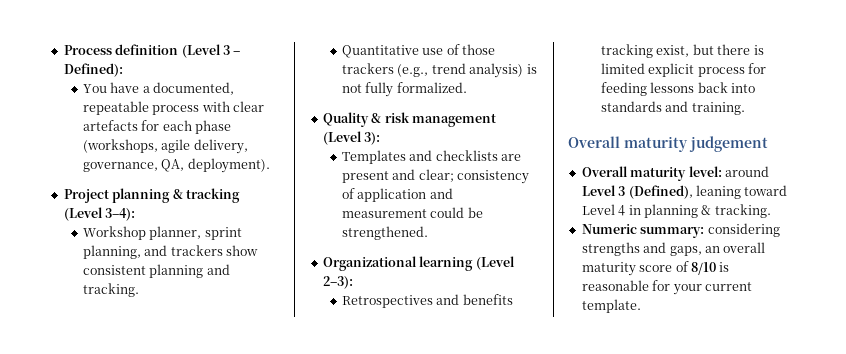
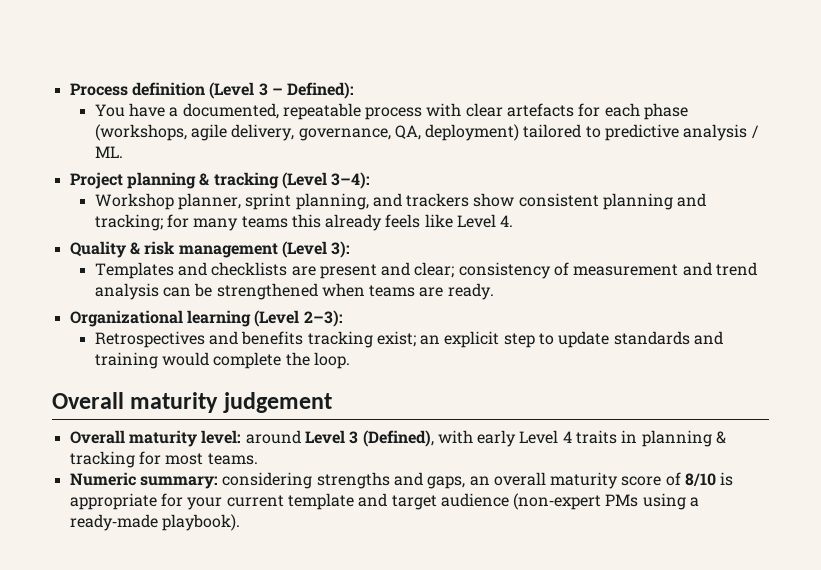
[187,158,270,173] deployment). -> [425,124,759,141] [94,146,123,158] deployment) tailored to predictive analysis / ML.
[83,283,140,297] [342,44,496,58] [342,63,537,78] [342,82,467,97] tracking. // Quantitative use of those trackers (e.g., trend analysis) is not fully formalized. -> [94,214,514,231] tracking; for many teams this already feels like Level 4.
[357,188,453,202] [342,207,483,218] [342,226,429,240] application and measurement could be strengthened. -> [573,262,758,276] [94,283,494,300] measurement and trend analysis can be strengthened when teams are ready.
[656,44,764,57] [601,63,767,77] [601,82,756,96] [601,101,745,115] exist, but there is limited explicit process for feeding lessons back into standards and training. -> [376,331,724,348] [94,352,350,369] exist; an explicit step to update standards and training would complete the loop.
[695,185,788,199] leaning toward -> [437,430,517,447] with early
(626, 210) none -> [576,430,618,444] traits
[714,204,771,218] tracking. -> [69,451,258,468] tracking for most teams.
[581,280,649,291] reasonable -> [69,493,157,510] appropriate
[581,299,641,313] template. -> [287,493,700,510] [69,514,240,531] template and target audience (non‑expert PMs using a ready‑made playbook).

